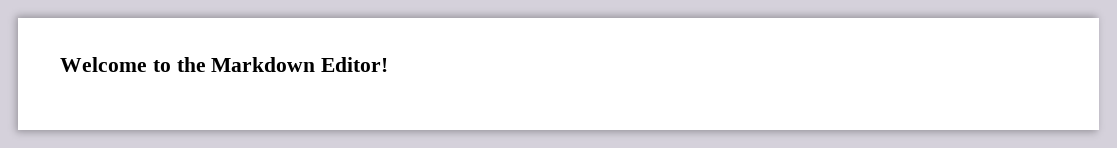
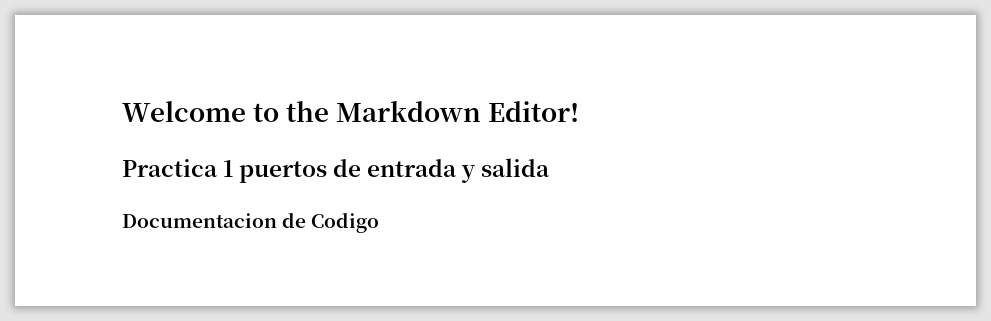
(389, 64) none -> [122,158,551,183] [122,212,380,233] // Practica 1 puertos de entrada y salida // Documentacion de Codigo

